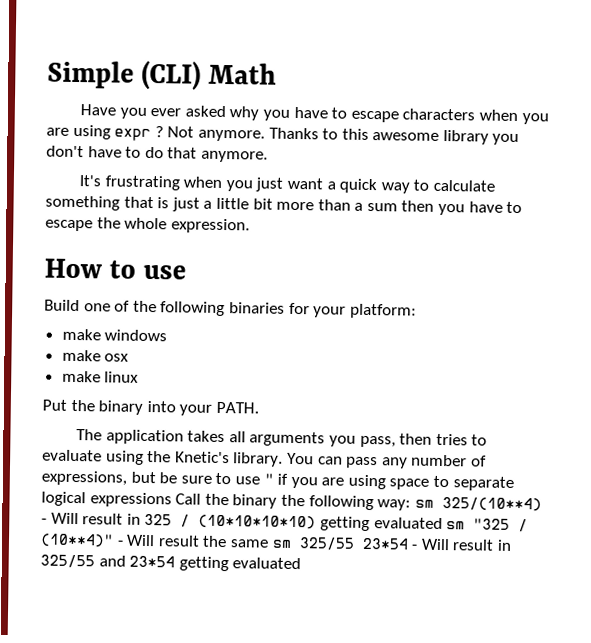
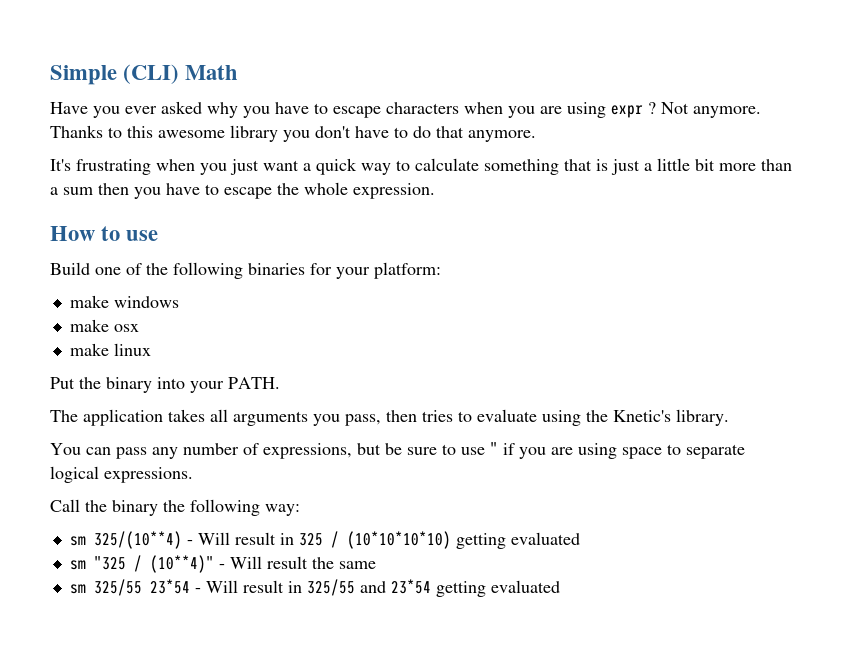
(284, 459) none -> (729, 417) //
[89,492,172,508] expressions -> [104,467,193,483] expressions. //
(412, 505) none -> (300, 510) //
(443, 523) none -> (580, 538) //
(269, 543) none -> (376, 565) //

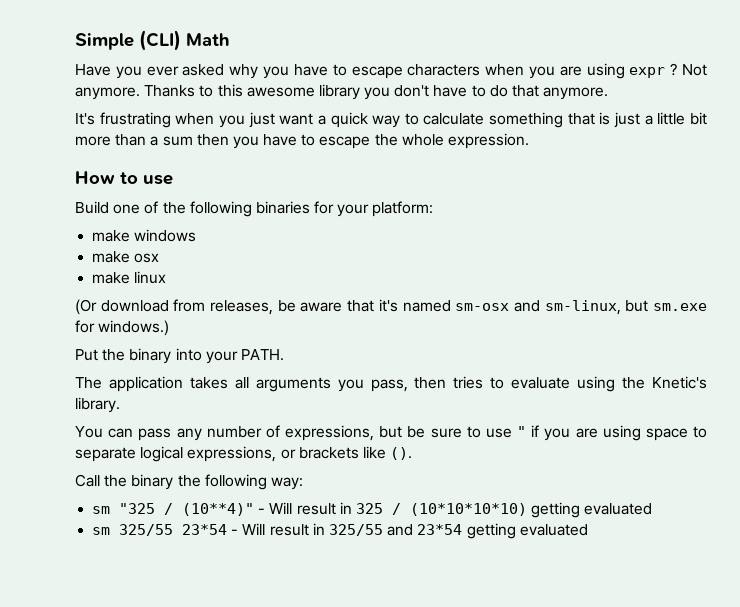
(151, 349) none -> [75,299,707,315] [75,320,170,336] // (Or download from releases, be aware that it's named sm-osx and sm-linux, but sm.exe for windows.)
[104,467,193,483] expressions. -> [187,446,413,462] expressions, or brackets like ().
[93,531,182,549] 325/(10**4) -> [119,503,255,516] "325 / (10**4)"
[69,555,376,573] // sm "325 / (10**4)" - Will result the same -> (653, 509) none

